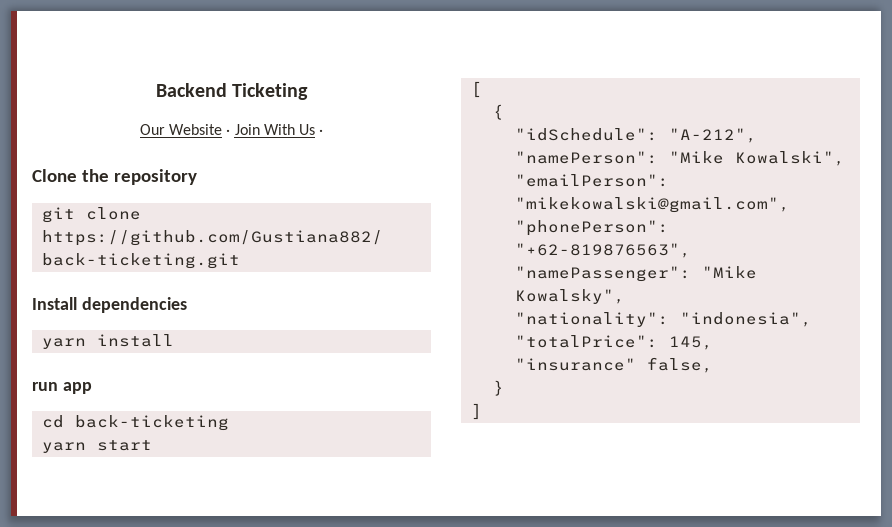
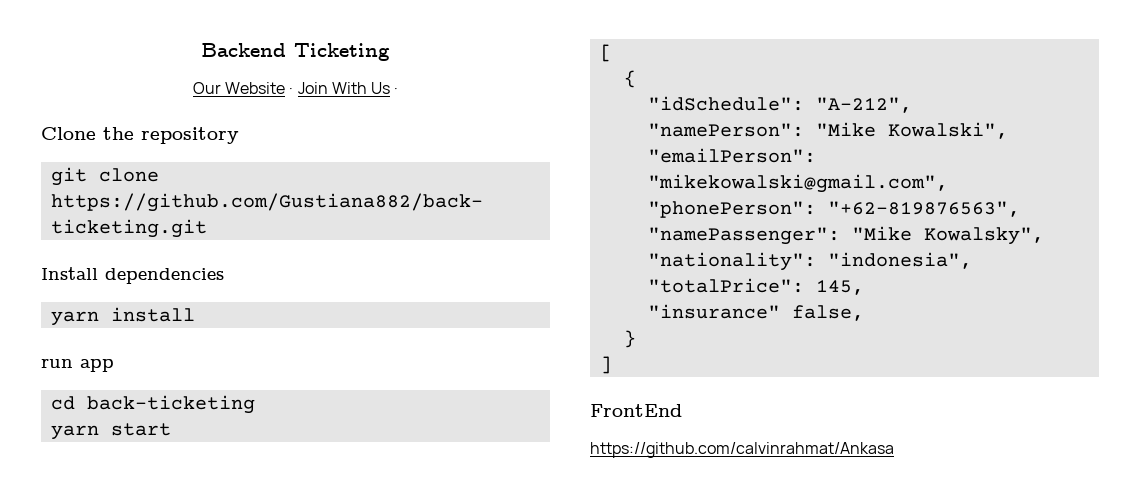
(482, 411) none -> [590,404,682,417] [590,442,894,458] // FrontEnd // https://github.com/calvinrahmat/Ankasa

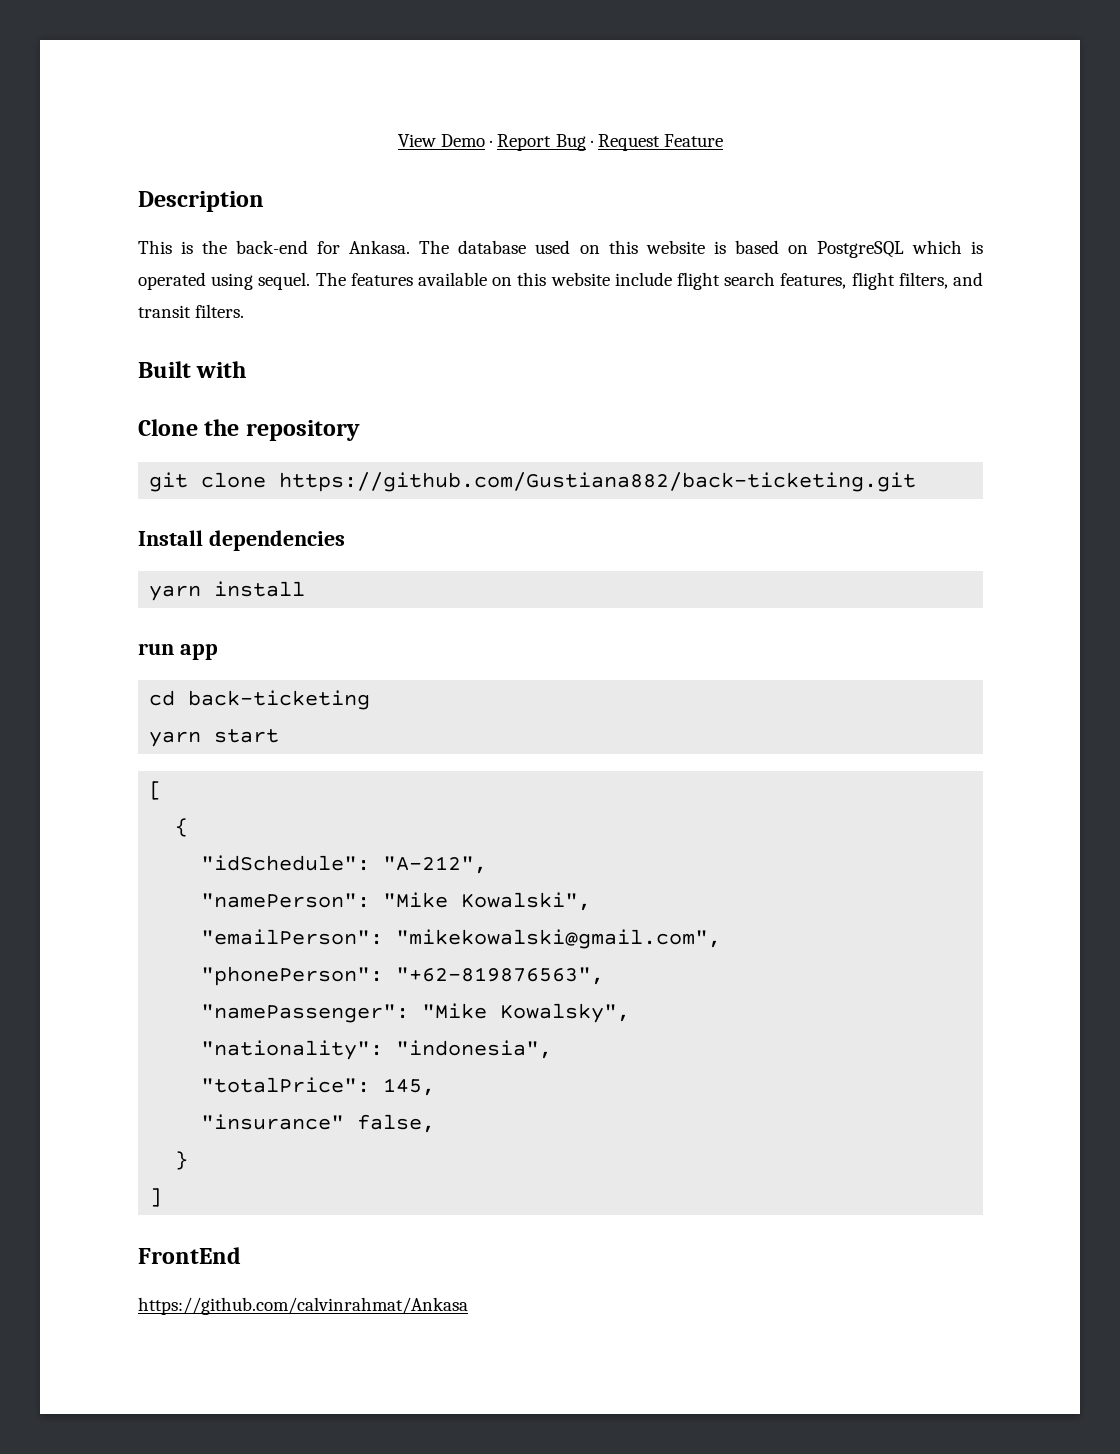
[201,43,390,61] [192,82,399,94] Backend Ticketing // Our Website · Join With Us · -> [398,134,723,151] [138,191,264,212] [138,240,983,258] [138,272,984,290] [138,304,245,318] [138,361,247,378] View Demo · Report Bug · Request Feature // Description // This is the back-end for Ankasa. The database used on this website is based on PostgreSQL which is operated using sequel. The features available on this website include flight search features, flight filters, and transit filters. // Built with

